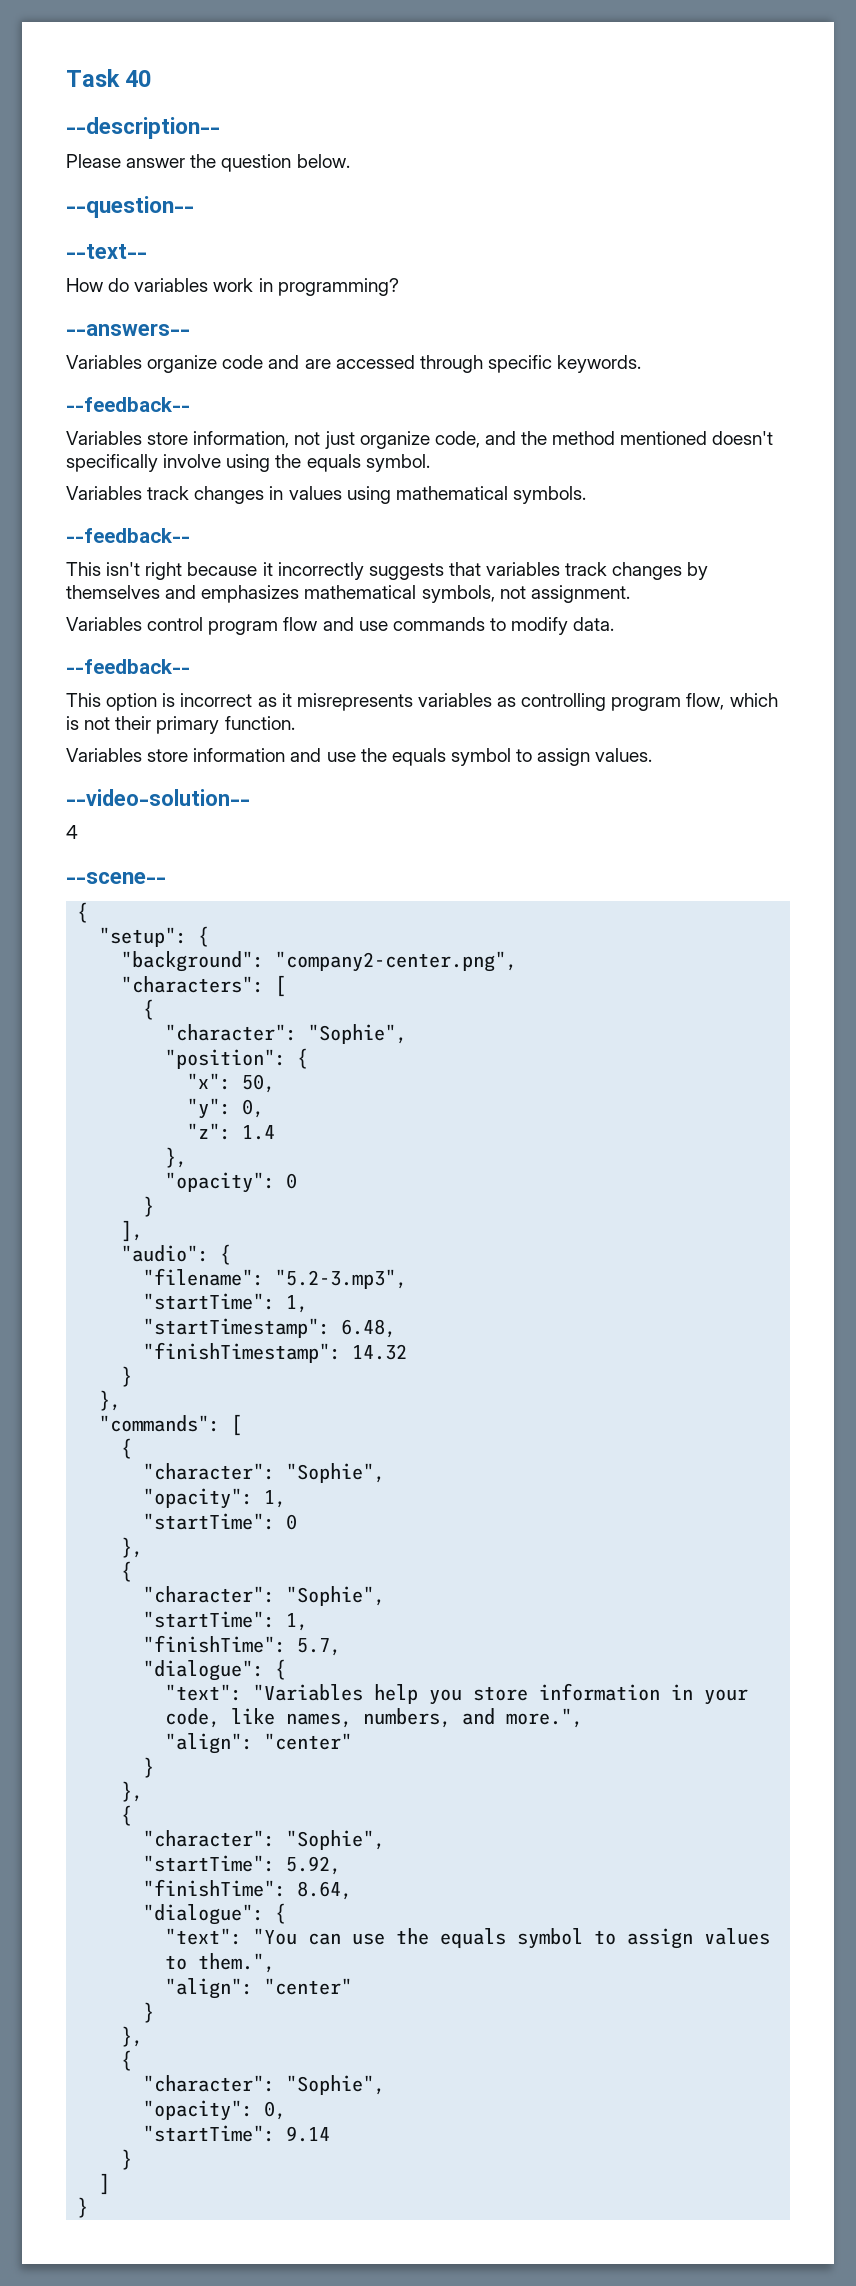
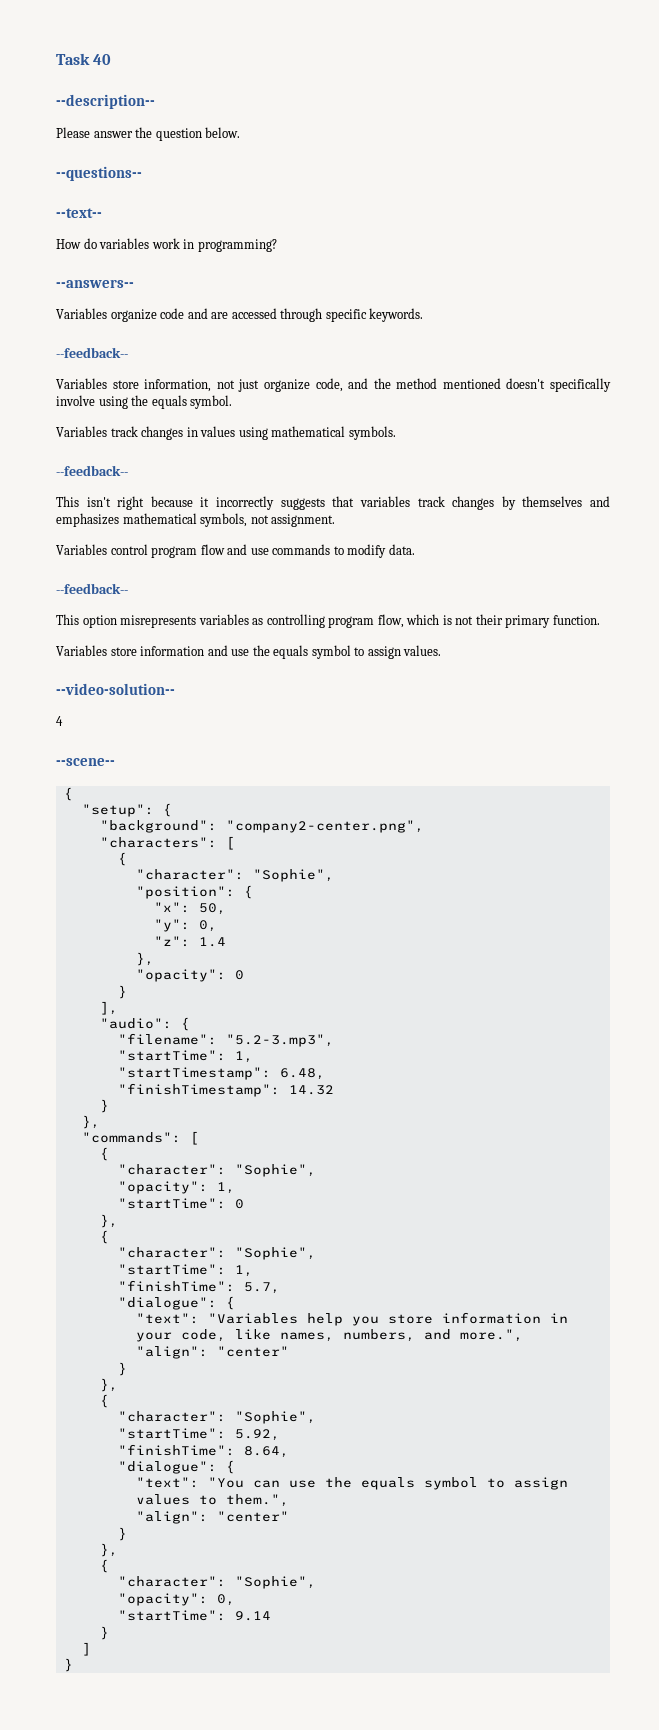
[66,196,194,218] --question-- -> [56,166,142,181] --questions--
[162,693,292,707] is incorrect as it -> (117, 621) none

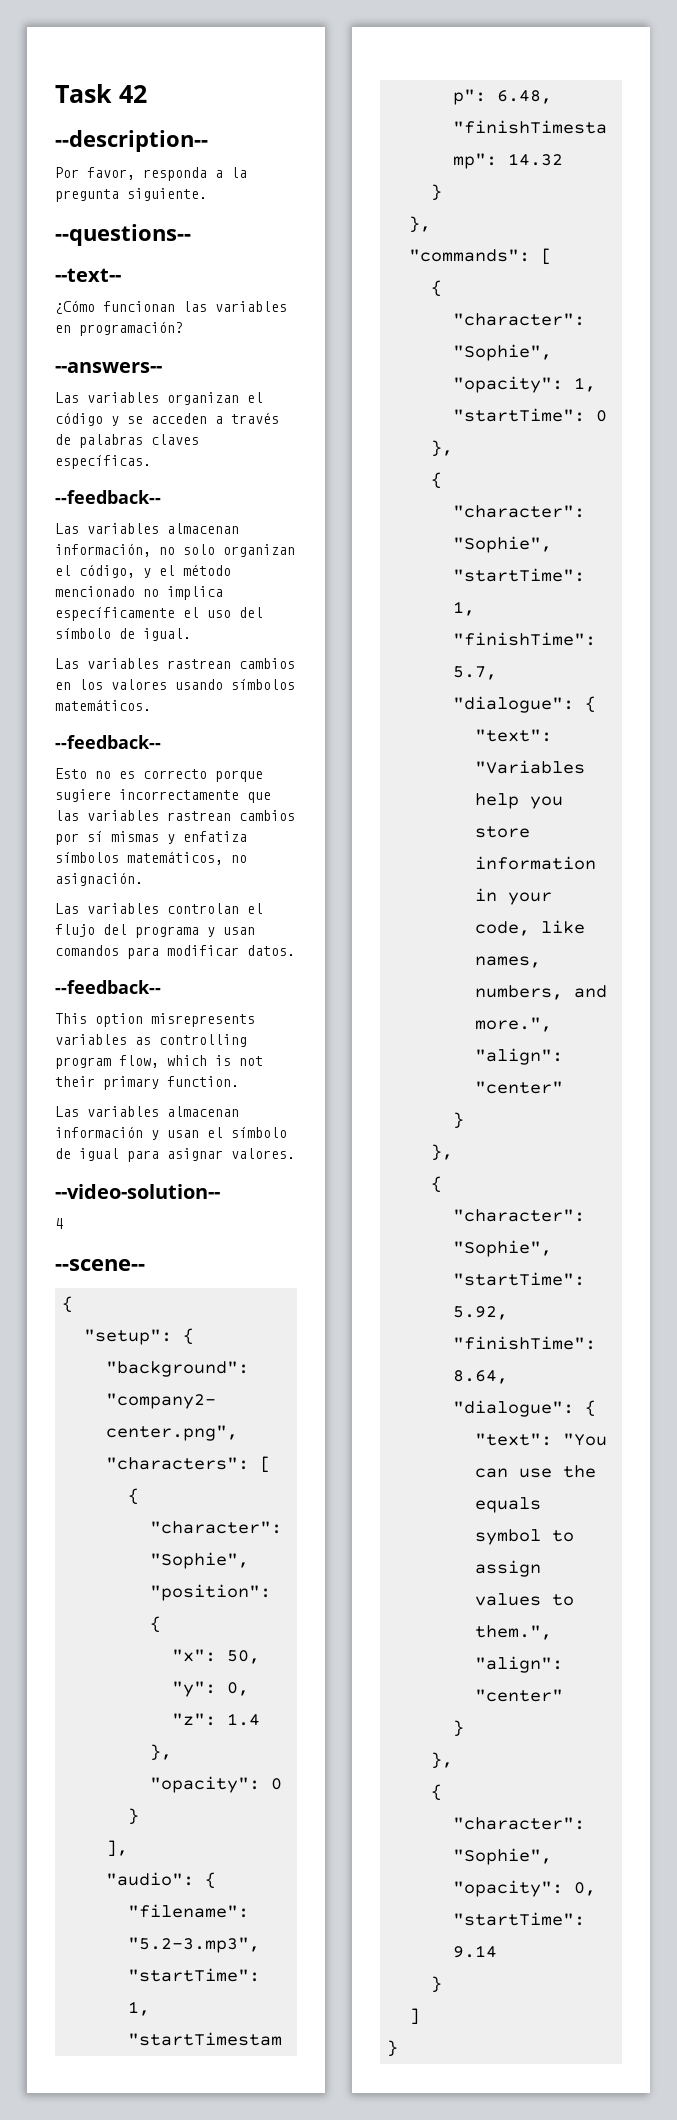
[93,54,112,65] 40 -> [118,85,147,103] 42
[56,127,241,141] [56,166,142,181] [56,208,102,218] [56,238,277,252] [56,279,134,288] [56,308,424,322] [56,347,128,358] [56,378,611,392] [56,395,233,409] [56,426,396,440] [56,465,128,476] [56,496,611,510] [56,513,336,527] [56,544,415,558] Please answer the question below. // --questions-- // --text-- // How do variables work in programming? // --answers-- // Variables organize code and are accessed through specific keywords. // --feedback-- // Variables store information, not just organize code, and the method mentioned doesn't specifically involve using the equals symbol. // Variables track changes in values using mathematical symbols. // --feedback-- // This isn't right because it incorrectly suggests that variables track changes by themselves and emphasizes mathematical symbols, not assignment. // Variables control program flow and use commands to modify data. -> [55,167,247,181] [55,188,207,202] [55,224,191,246] [55,268,121,282] [55,300,287,314] [55,321,183,336] [55,362,162,373] [55,392,263,405] [55,412,279,426] [55,434,199,448] [55,455,151,469] [55,490,161,504] [55,523,239,534] [55,543,295,557] [55,564,231,578] [55,586,223,600] [55,607,263,621] [55,628,191,641] [55,658,295,669] [55,679,295,690] [55,699,151,711] [55,735,161,749] [55,768,263,782] [55,789,271,803] [55,810,295,821] [55,831,247,845] [55,851,247,865] [55,872,143,886] [55,903,263,914] [55,924,255,938] [55,945,295,959] Por favor, responda a la pregunta siguiente. // --questions-- // --text-- // ¿Cómo funcionan las variables en programación? // --answers-- // Las variables organizan el código y se acceden a través de palabras claves específicas. // --feedback-- // Las variables almacenan información, no solo organizan el código, y el método mencionado no implica específicamente el uso del símbolo de igual. // Las variables rastrean cambios en los valores usando símbolos matemáticos. // --feedback-- // Esto no es correcto porque sugiere incorrectamente que las variables rastrean cambios por sí mismas y enfatiza símbolos matemáticos, no asignación. // Las variables controlan el flujo del programa y usan comandos para modificar datos.
[56,645,442,659] Variables store information and use the equals symbol to assign values. -> [55,1106,239,1117] [55,1126,287,1140] [55,1148,295,1162] Las variables almacenan información y usan el símbolo de igual para asignar valores.

